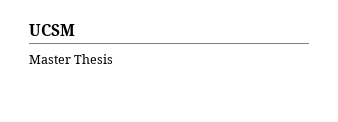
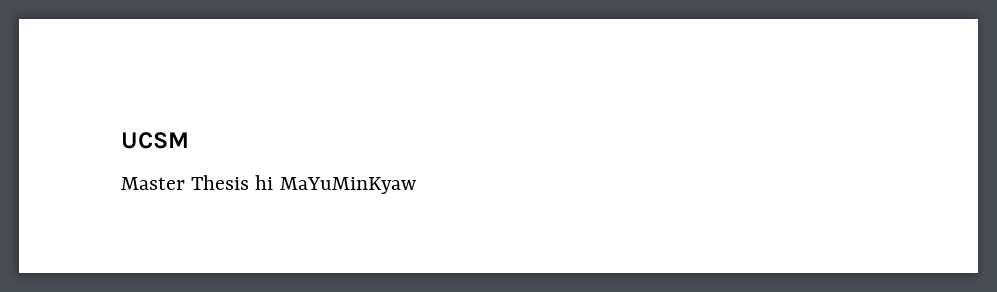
(114, 59) none -> [255,175,416,194] hi MaYuMinKyaw

